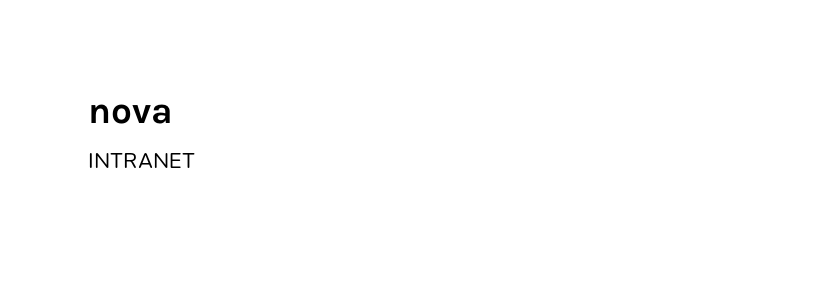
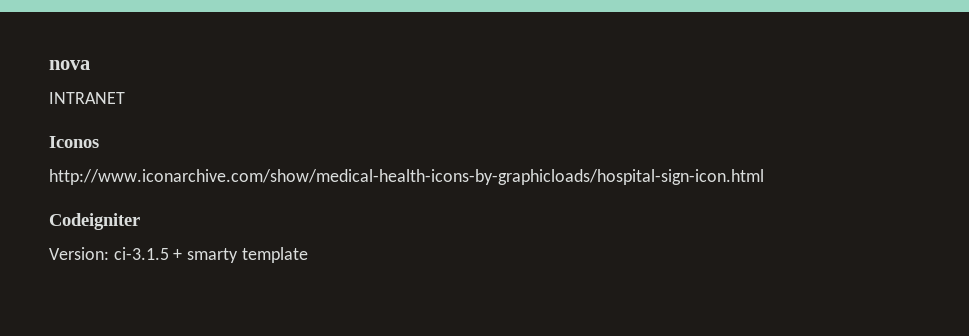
(195, 161) none -> [49,136,99,148] [49,169,764,185] [49,213,140,230] [49,247,308,263] // Iconos // http://www.iconarchive.com/show/medical-health-icons-by-graphicloads/hospital-sign-icon.html // Codeigniter // Version: ci-3.1.5 + smarty template

